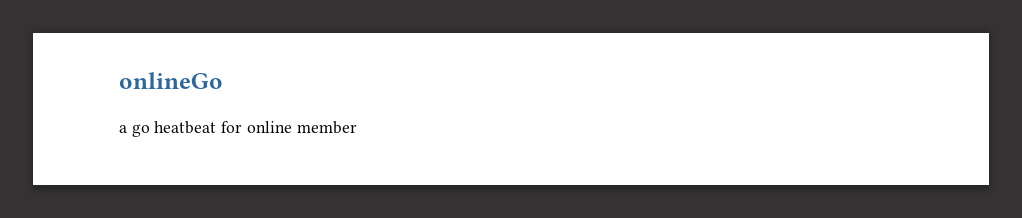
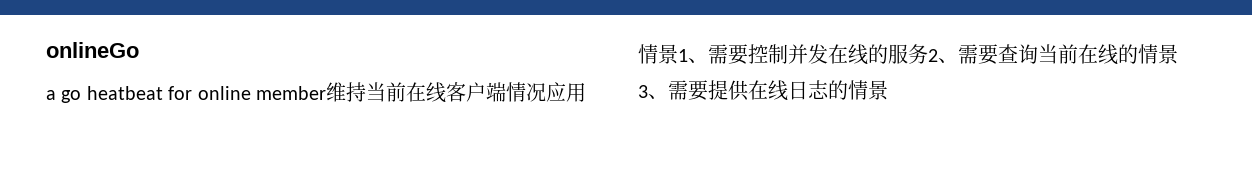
(357, 127) none -> [326,82,586,103] [638,44,1178,65] [638,80,888,101] 维持当前在线客户端情况应用情景1、需要控制并发在线的服务2、需要查询当前在线的情景3、需要提供在线日志的情景

